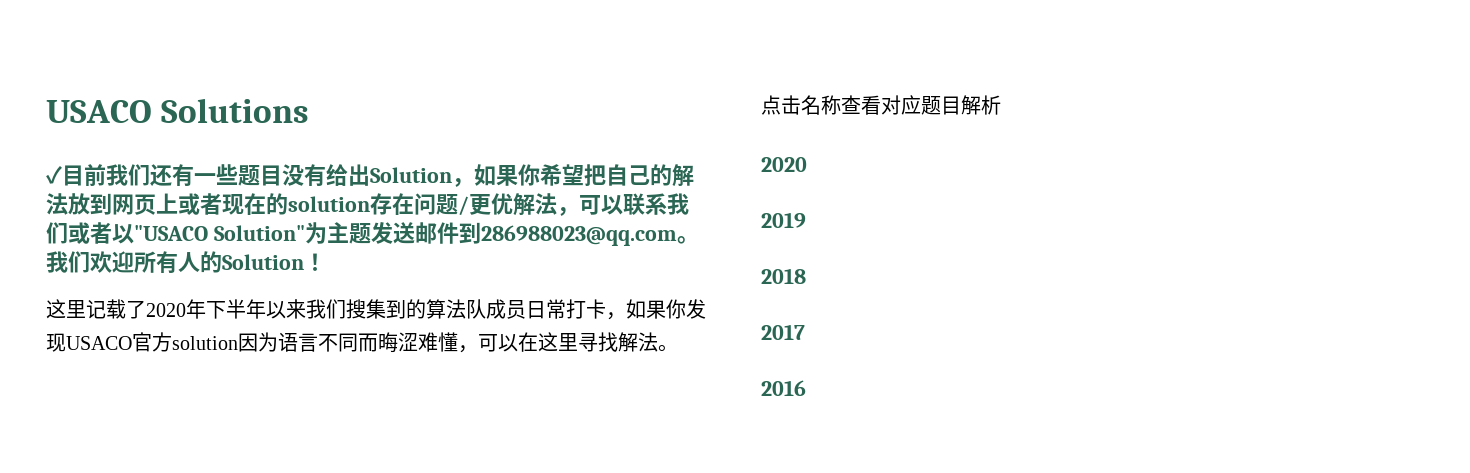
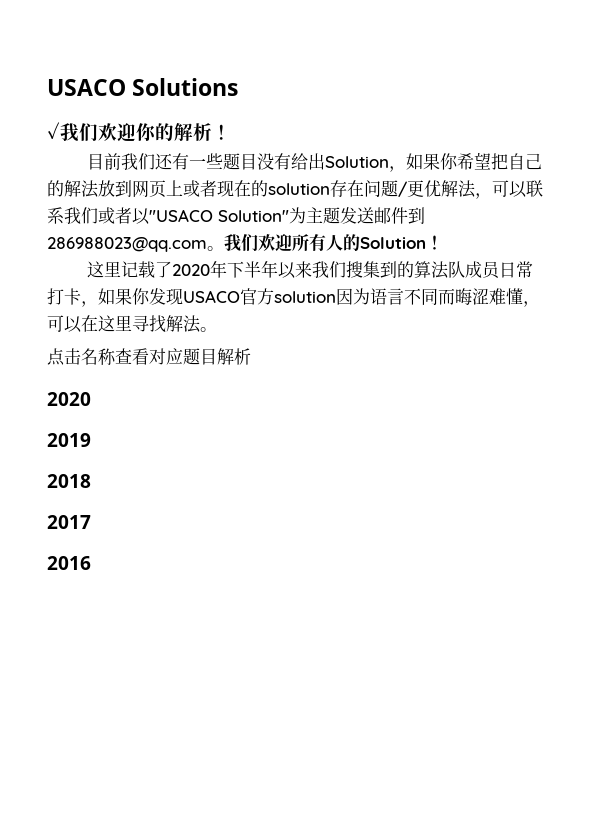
(62, 175) none -> [60,123,231,142] 我们欢迎你的解析！ //

